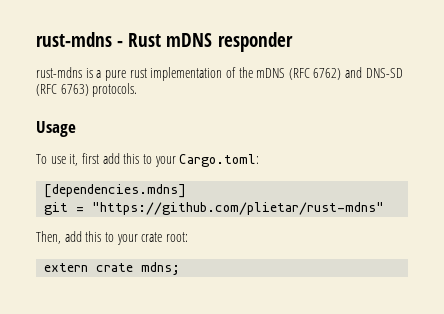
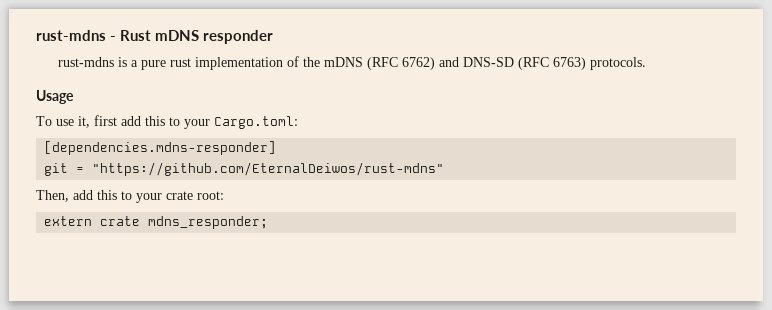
[44,184,187,198] [dependencies.mdns] -> [44,141,277,155] [dependencies.mdns-responder]
[92,202,385,215] "https://github.com/plietar/rust-mdns" -> [92,162,445,176] "https://github.com/EternalDeiwos/rust-mdns"
[141,262,181,275] mdns; -> [148,216,269,229] mdns_responder;

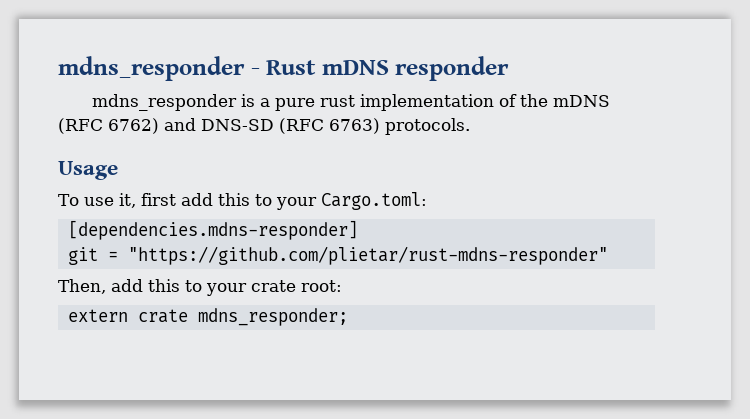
[36,30,106,41] rust-mdns -> [58,56,245,81] mdns_responder
[58,57,115,67] rust-mdns -> [91,94,237,111] mdns_responder
[92,162,445,176] "https://github.com/EternalDeiwos/rust-mdns" -> [127,246,608,265] "https://github.com/plietar/rust-mdns-responder"

